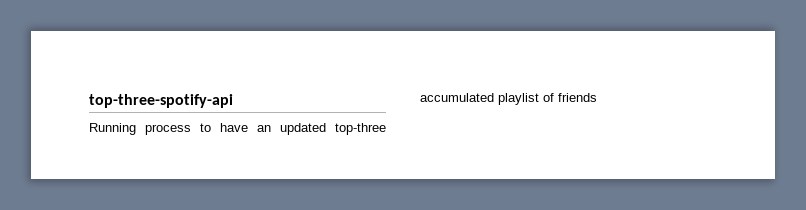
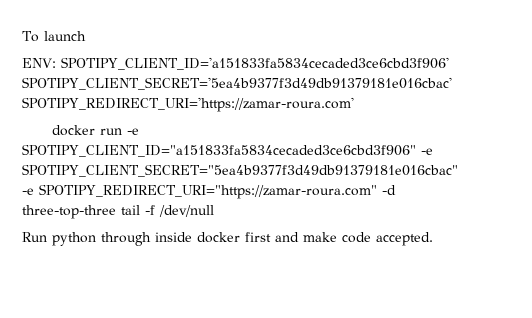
[89,94,233,108] [89,123,386,135] [420,93,597,105] top-three-spotify-api // Running process to have an updated top-three accumulated playlist of friends -> [22,31,86,42] [22,57,449,70] [22,77,452,90] [22,97,354,112] [51,125,139,136] [22,144,433,157] [22,164,458,177] [22,184,396,199] [22,205,214,219] [22,232,433,246] To launch // ENV: SPOTIPY_CLIENT_ID='a151833fa5834cecaded3ce6cbd3f906' SPOTIPY_CLIENT_SECRET='5ea4b9377f3d49db91379181e016cbac' SPOTIPY_REDIRECT_URI='https://zamar-roura.com' // docker run -e SPOTIPY_CLIENT_ID="a151833fa5834cecaded3ce6cbd3f906" -e SPOTIPY_CLIENT_SECRET="5ea4b9377f3d49db91379181e016cbac" -e SPOTIPY_REDIRECT_URI="https://zamar-roura.com" -d three-top-three tail -f /dev/null // Run python through inside docker first and make code accepted.

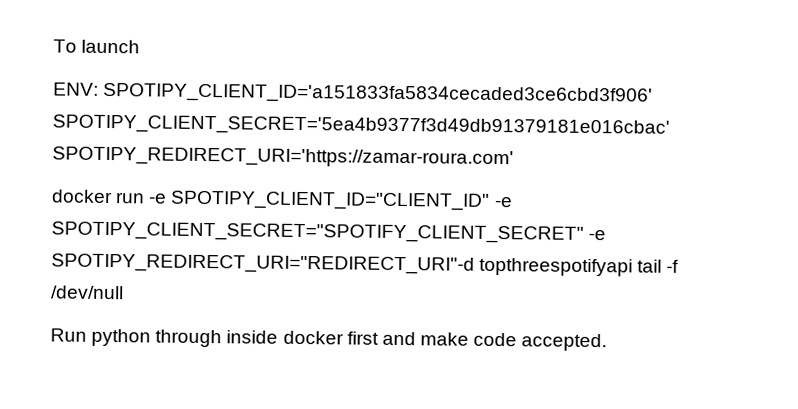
[22,144,433,157] [22,164,458,177] [22,184,396,199] [22,205,116,219] SPOTIPY_CLIENT_ID="a151833fa5834cecaded3ce6cbd3f906" -e SPOTIPY_CLIENT_SECRET="5ea4b9377f3d49db91379181e016cbac" -e SPOTIPY_REDIRECT_URI="https://zamar-roura.com" -d three-top-three -> [170,190,513,211] [51,221,607,244] [51,253,634,277] SPOTIPY_CLIENT_ID="CLIENT_ID" -e SPOTIPY_CLIENT_SECRET="SPOTIFY_CLIENT_SECRET" -e SPOTIPY_REDIRECT_URI="REDIRECT_URI"-d topthreespotifyapi

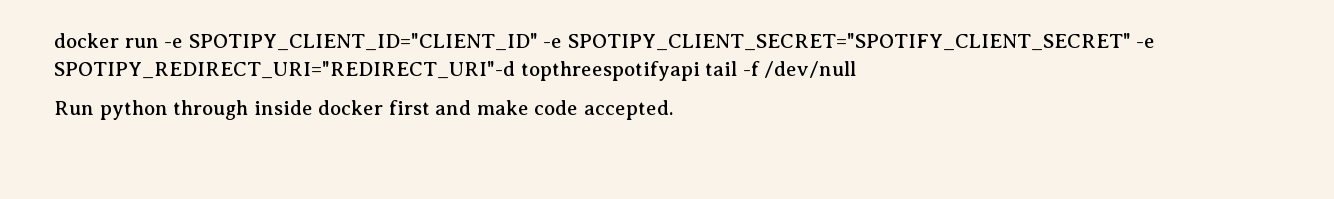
[53,39,141,54] [53,82,654,106] [52,114,670,138] [52,146,514,169] To launch // ENV: SPOTIPY_CLIENT_ID='a151833fa5834cecaded3ce6cbd3f906' SPOTIPY_CLIENT_SECRET='5ea4b9377f3d49db91379181e016cbac' SPOTIPY_REDIRECT_URI='https://zamar-roura.com' // -> (54, 40) none

